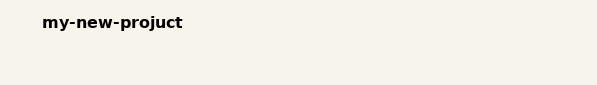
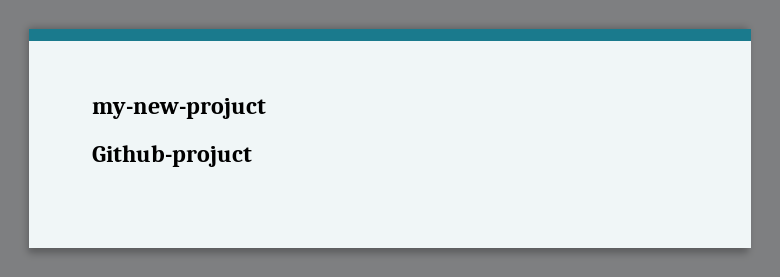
(183, 23) none -> [92,145,252,167] // Github-projuct

